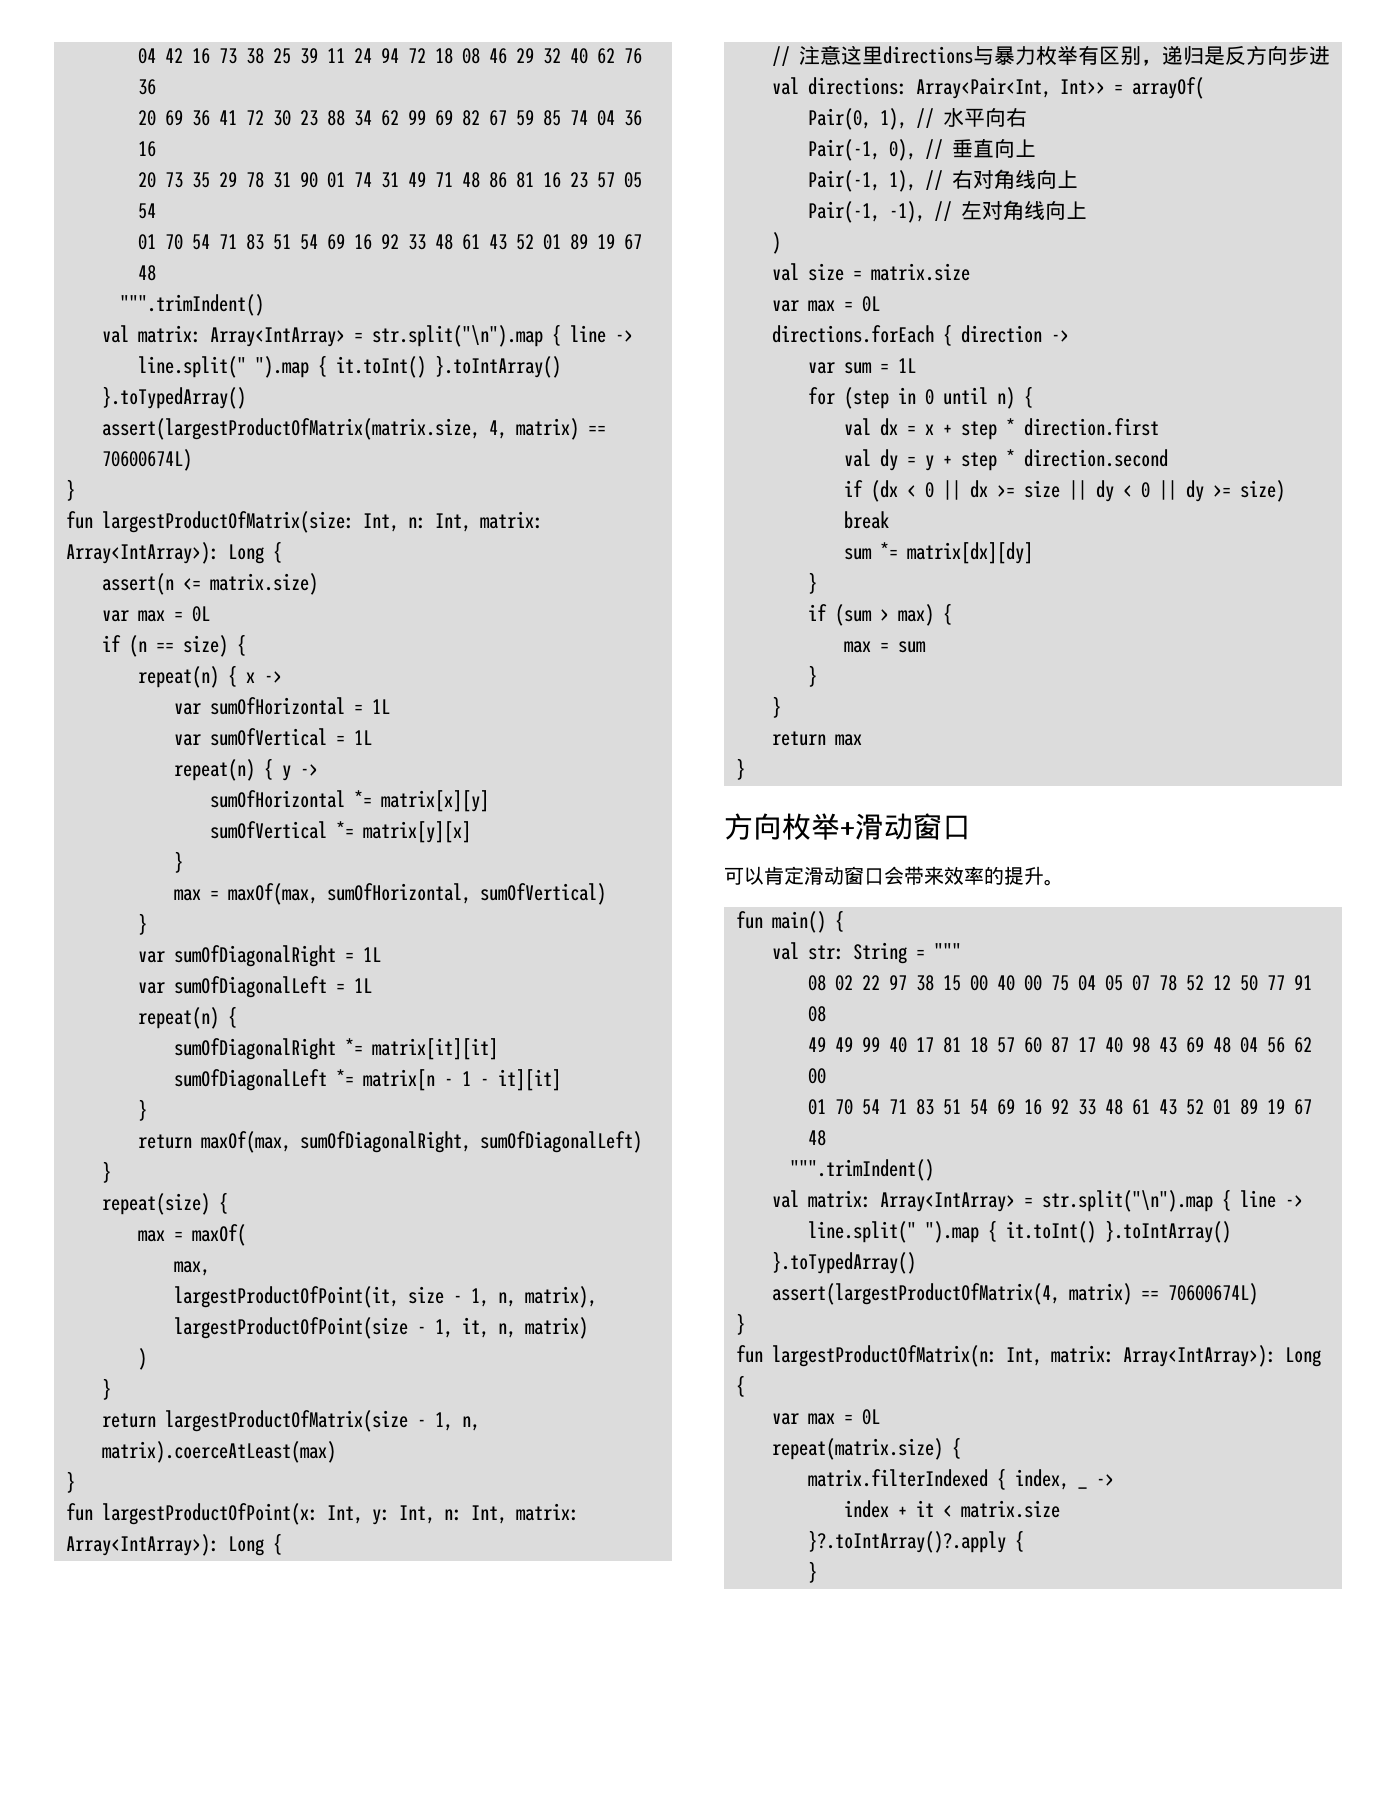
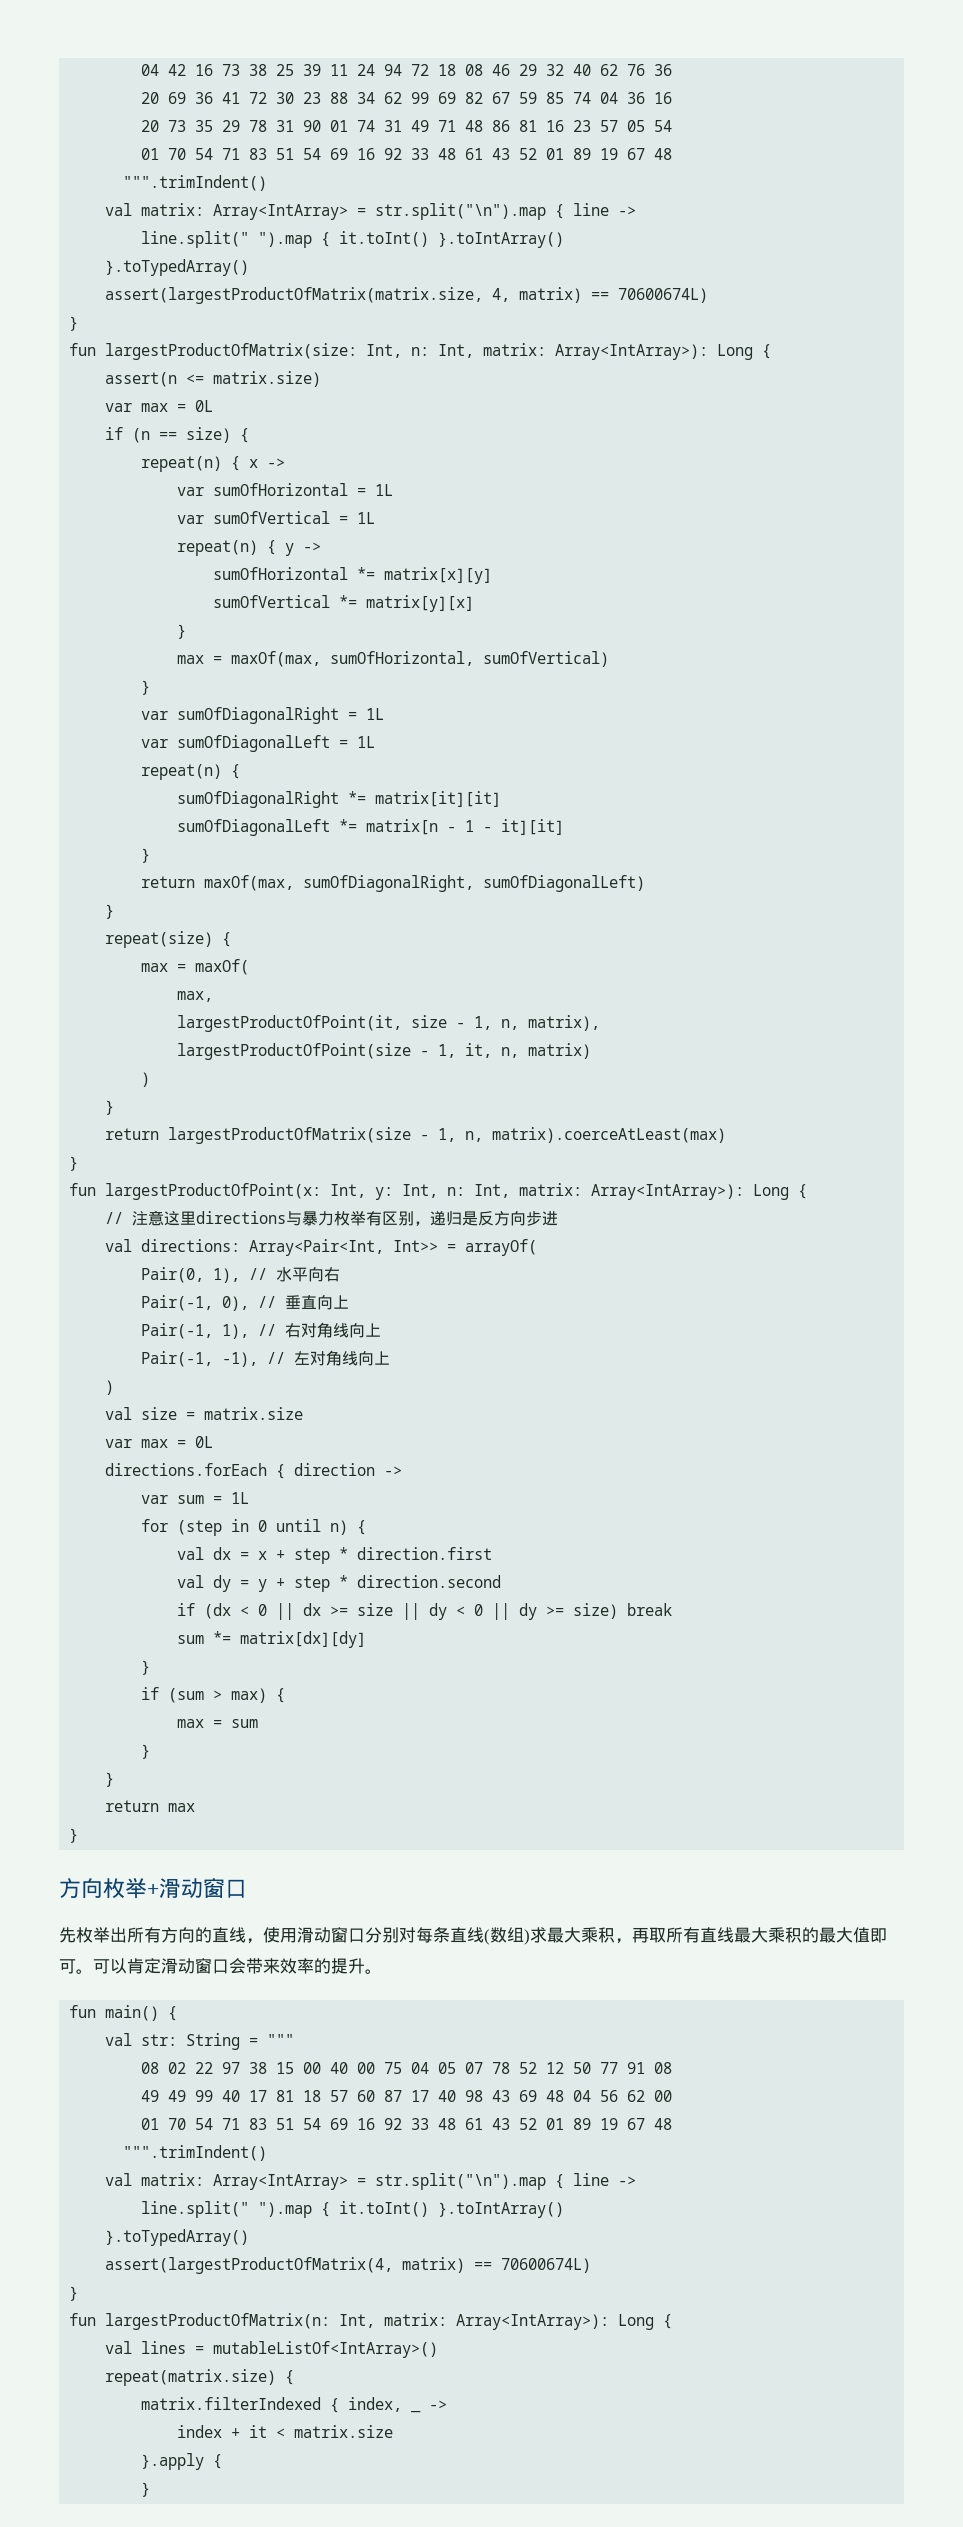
(971, 827) none -> [59,1927,887,1945] [59,1959,93,1974] 先枚举出所有方向的直线，使用滑动窗口分别对每条直线(数组)求最大乘积，再取所有直线最大乘积的最大值即可。
[772,1409,880,1425] var max = 0L -> [105,2341,439,2358] val lines = mutableListOf<IntArray>()
[808,1530,1006,1553] }?.toIntArray()?.apply -> [141,2453,205,2470] }.apply

